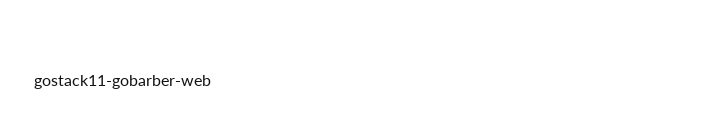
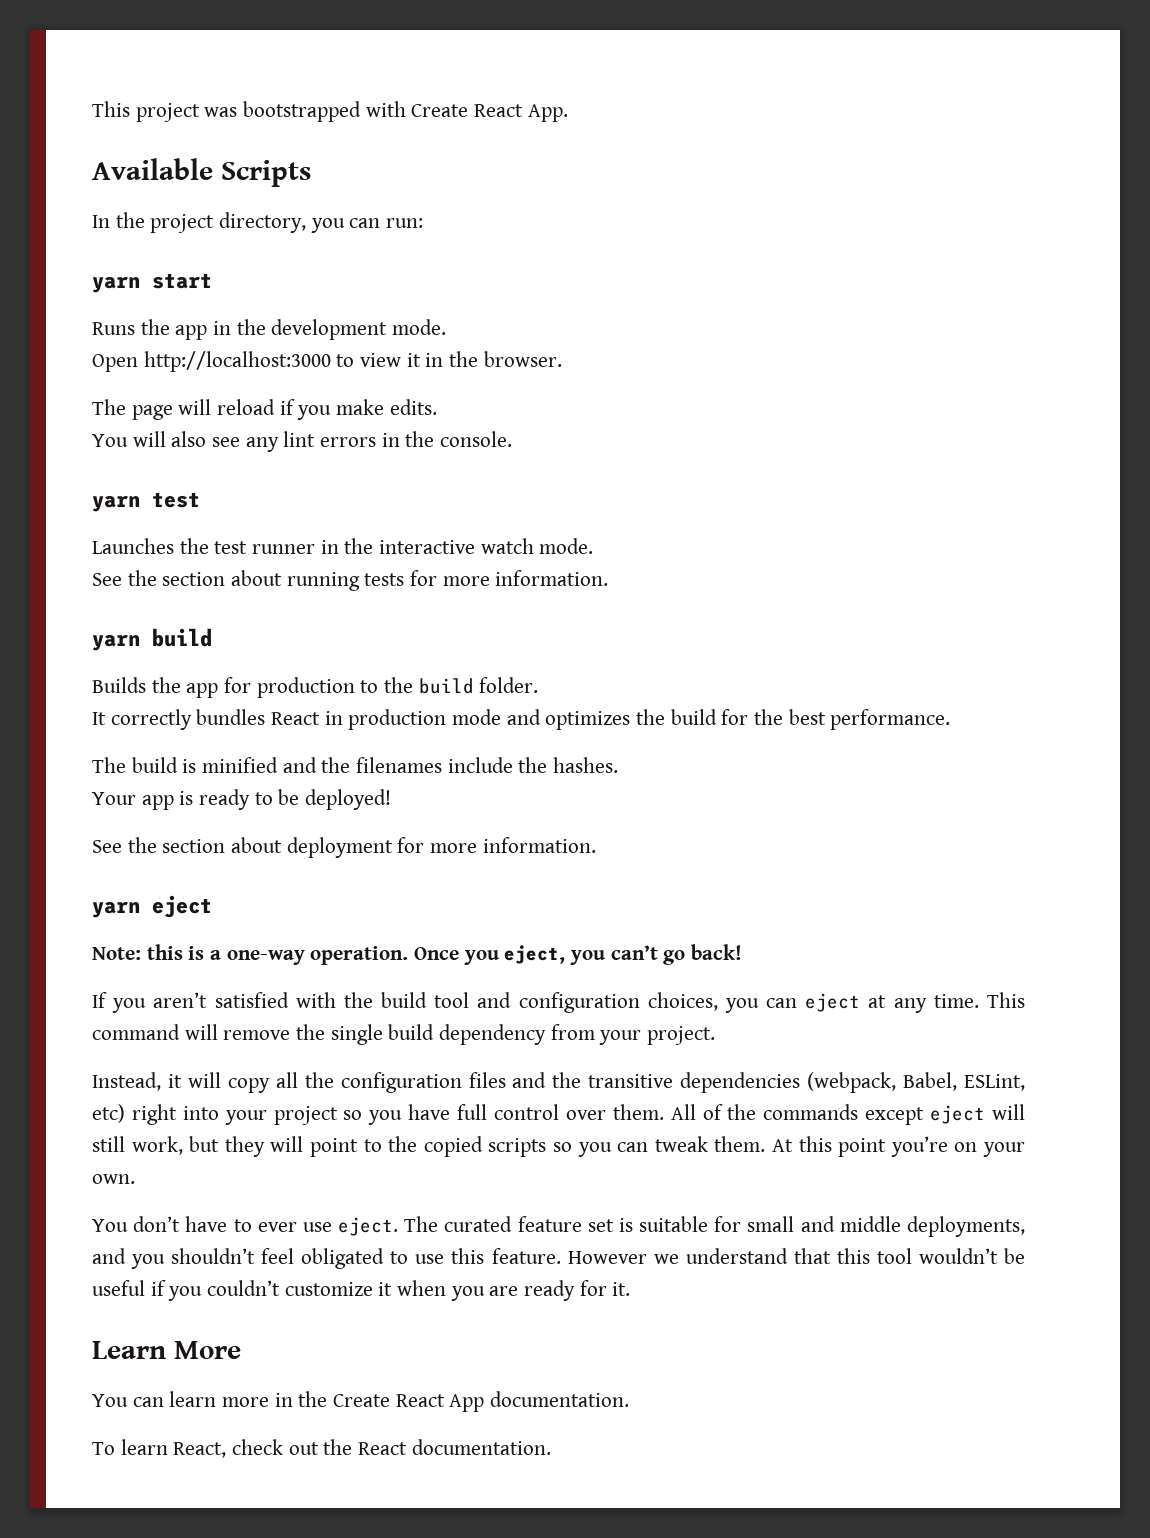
[34,75,211,89] gostack11-gobarber-web -> [92,101,568,122] [92,158,311,187] [92,212,424,233] [92,273,212,293] [92,319,447,340] [92,351,562,372] [92,399,437,420] [92,431,513,452] [92,492,200,512] [92,538,594,554] [92,570,609,591] [92,628,212,651] [92,677,539,698] [92,709,951,730] [92,757,619,773] [92,789,392,810] [92,837,596,858] [92,895,212,918] [92,944,743,965] [92,992,1025,1013] [92,1024,716,1045] [92,1072,1025,1093] [92,1104,1026,1125] [92,1136,1026,1157] [92,1174,135,1184] [92,1216,1025,1237] [92,1248,1025,1269] [92,1280,631,1301] [92,1341,241,1359] [92,1391,630,1412] [92,1439,551,1458] This project was bootstrapped with Create React App. // Available Scripts // In the project directory, you can run: // yarn start // Runs the app in the development mode. // Open http://localhost:3000 to view it in the browser. // The page will reload if you make edits. // You will also see any lint errors in the console. // yarn test // Launches the test runner in the interactive watch mode. // See the section about running tests for more information. // yarn build // Builds the app for production to the build folder. // It correctly bundles React in production mode and optimizes the build for the best performance. // The build is minified and the filenames include the hashes. // Your app is ready to be deployed! // See the section about deployment for more information. // yarn eject // Note: this is a one-way operation. Once you eject, you can’t go back! // If you aren’t satisfied with the build tool and configuration choices, you can eject at any time. This command will remove the single build dependency from your project. // Instead, it will copy all the configuration files and the transitive dependencies (webpack, Babel, ESLint, etc) right into your project so you have full control over them. All of the commands except eject will still work, but they will point to the copied scripts so you can tweak them. At this point you’re on your own. // You don’t have to ever use eject. The curated feature set is suitable for small and middle deployments, and you shouldn’t feel obligated to use this feature. However we understand that this tool wouldn’t be useful if you couldn’t customize it when you are ready for it. // Learn More // You can learn more in the Create React App documentation. // To learn React, check out the React documentation.

